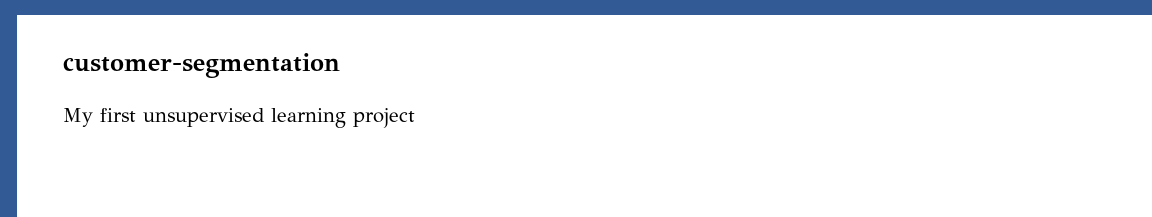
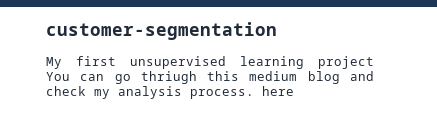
(415, 118) none -> [46,71,374,84] [46,86,294,99] You can go thriugh this medium blog and check my analysis process. here

